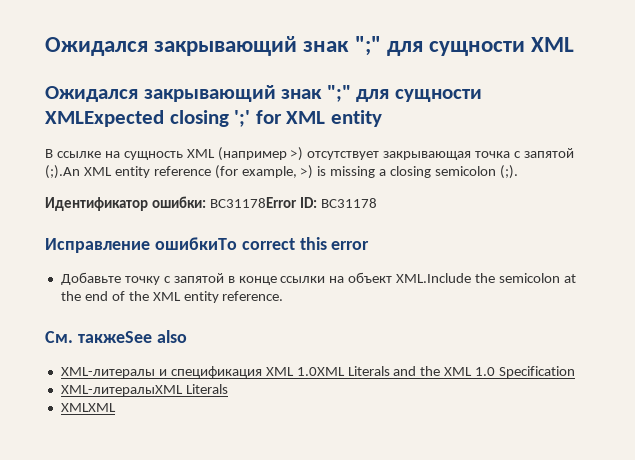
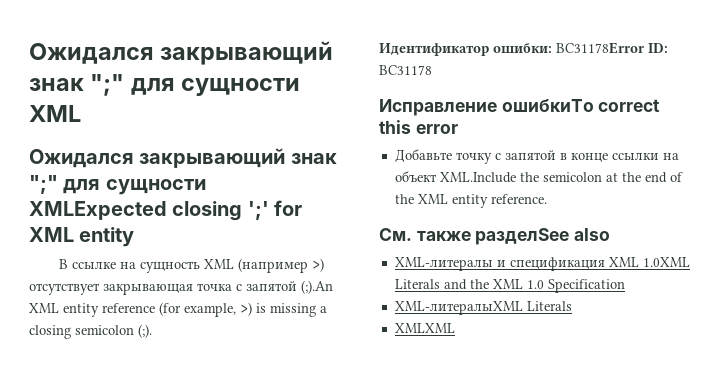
[77,331,152,343] такжеSee -> [416,228,570,245] также разделSee

